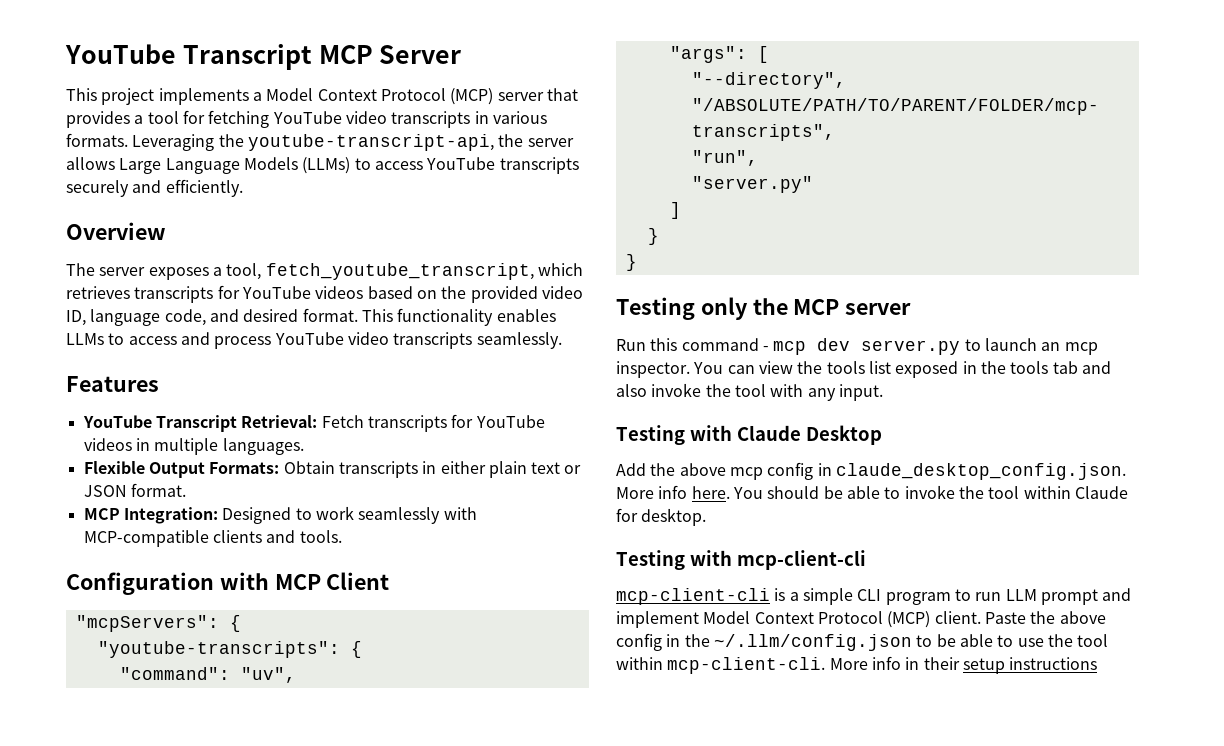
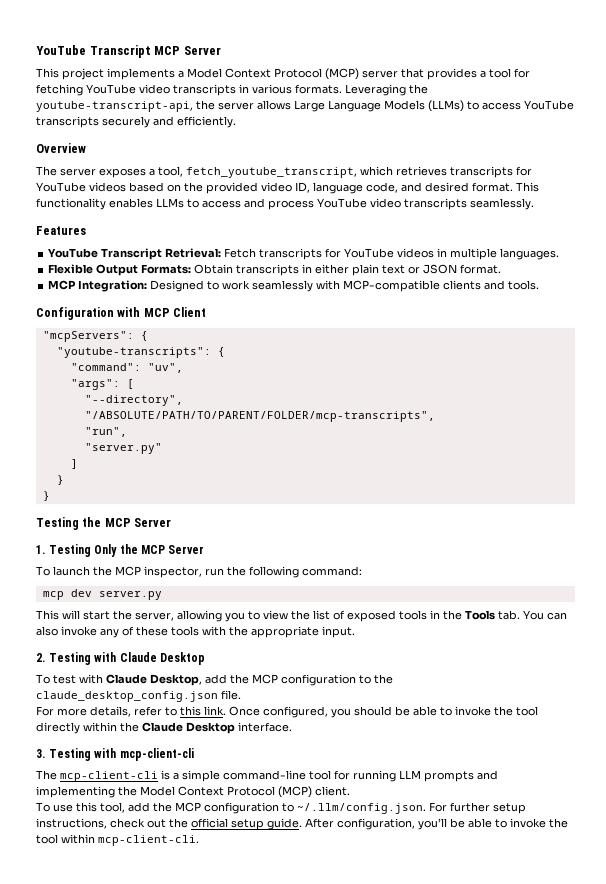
[700,297,912,320] [616,338,1098,355] [616,361,1111,378] [616,383,836,401] only the MCP server // Run this command - mcp dev server.py to launch an mcp inspector. You can view the tools list exposed in the tools tab and also invoke the tool with any -> [82,517,172,527] [36,544,205,557] [36,566,362,578] [42,589,162,600] [36,610,567,622] [36,626,319,638] the MCP Server // 1. Testing Only the MCP Server // To launch the MCP inspector, run the following command: // mcp dev server.py // This will start the server, allowing you to view the list of exposed tools in the Tools tab. You can also invoke any of these tools with the appropriate
(883, 392) none -> [36,653,46,662] 2.
[616,462,1126,480] [616,485,763,499] Add the above mcp config in claude_desktop_config.json. More info here. You -> [36,674,393,686] [36,690,241,702] [36,706,351,718] To test with Claude Desktop, add the MCP configuration to the claude_desktop_config.json file. // For more details, refer to this link. Once configured, you
[1023,486,1128,499] [616,508,707,526] within Claude for desktop. // -> [36,722,292,734] [36,749,46,758] directly within the Claude Desktop interface. // 3.
(866, 560) none -> [36,770,57,780] The
[857,588,1132,605] [616,611,699,628] CLI program to run LLM prompt and implement -> [223,770,498,782] [36,786,137,798] command-line tool for running LLM prompts and implementing the
[984,611,1106,624] [616,633,1044,651] Paste the above config in the ~/.llm/config.json to be able to use -> [36,802,526,814] [36,818,546,830] // To use this tool, add the MCP configuration to ~/.llm/config.json. For further setup instructions, check out the official setup guide. After configuration, you’ll be able to invoke
[829,656,1098,674] More info in their setup instructions -> (199, 840) none

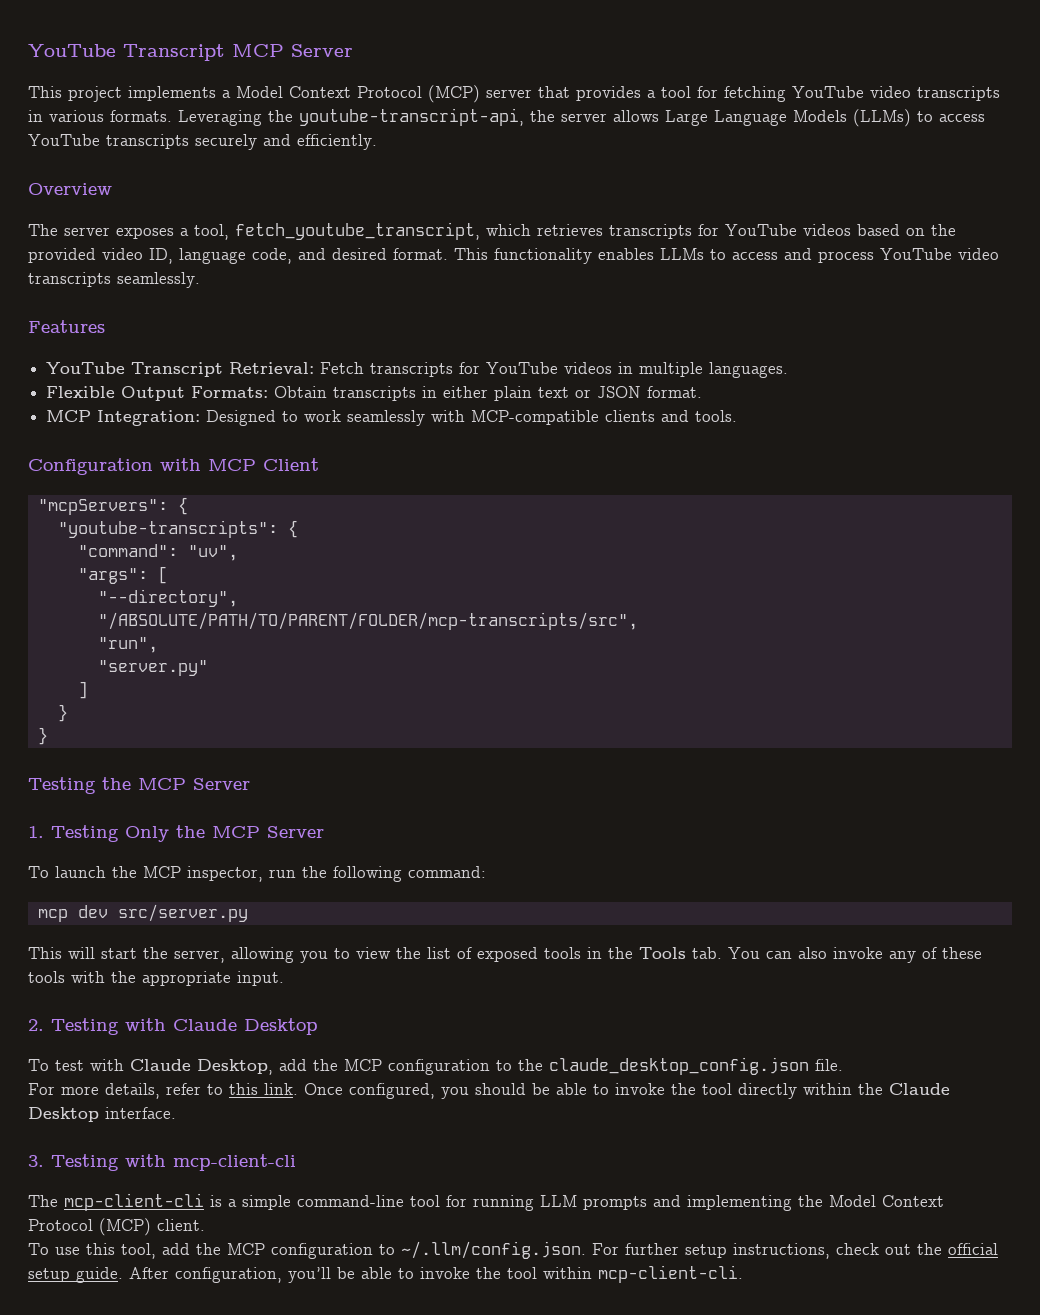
[84,411,435,422] "/ABSOLUTE/PATH/TO/PARENT/FOLDER/mcp-transcripts", -> [97,612,638,630] "/ABSOLUTE/PATH/TO/PARENT/FOLDER/mcp-transcripts/src",
[98,591,162,600] server.py -> [117,904,248,922] src/server.py

